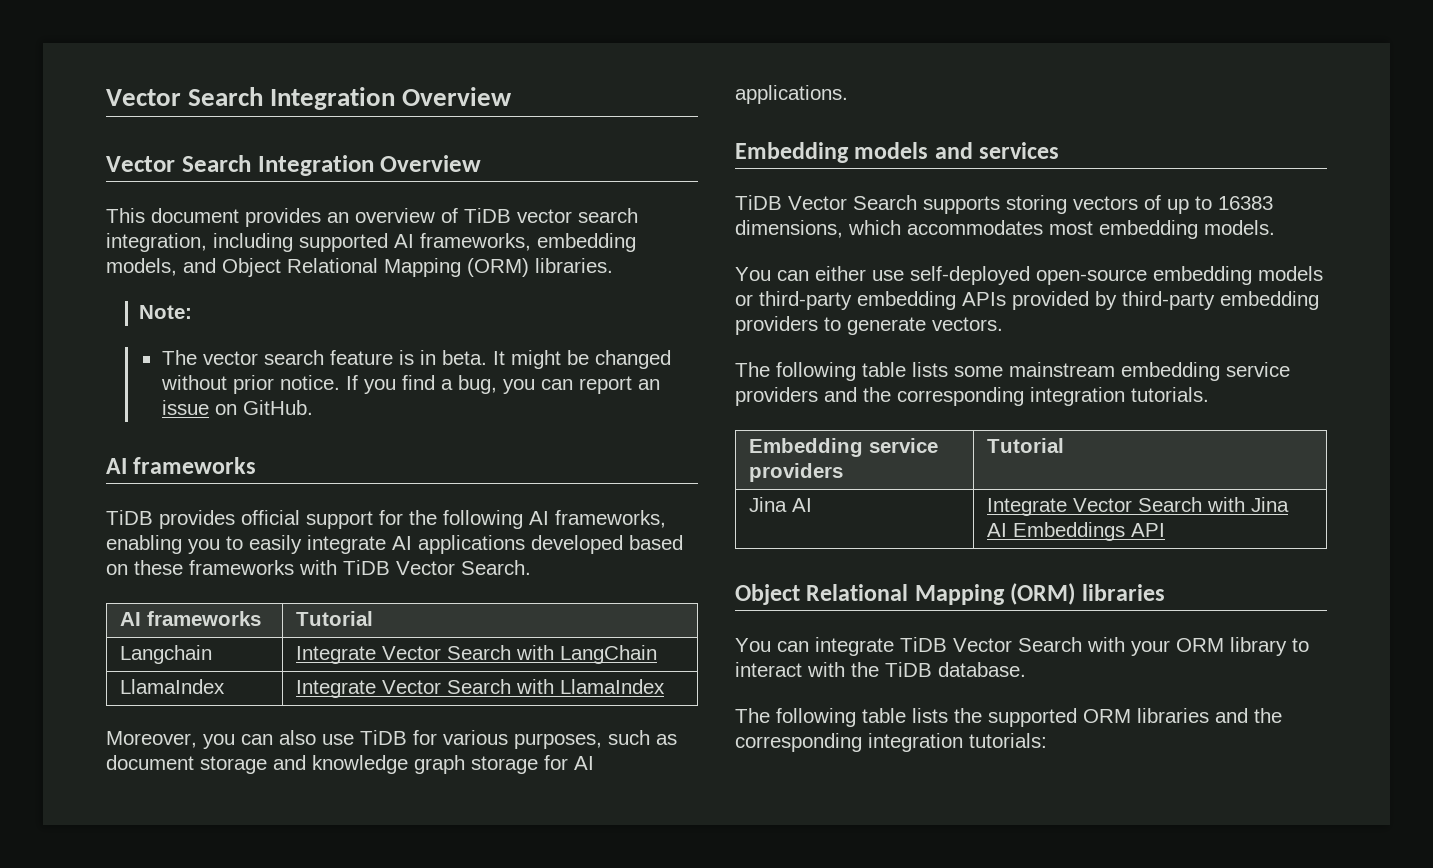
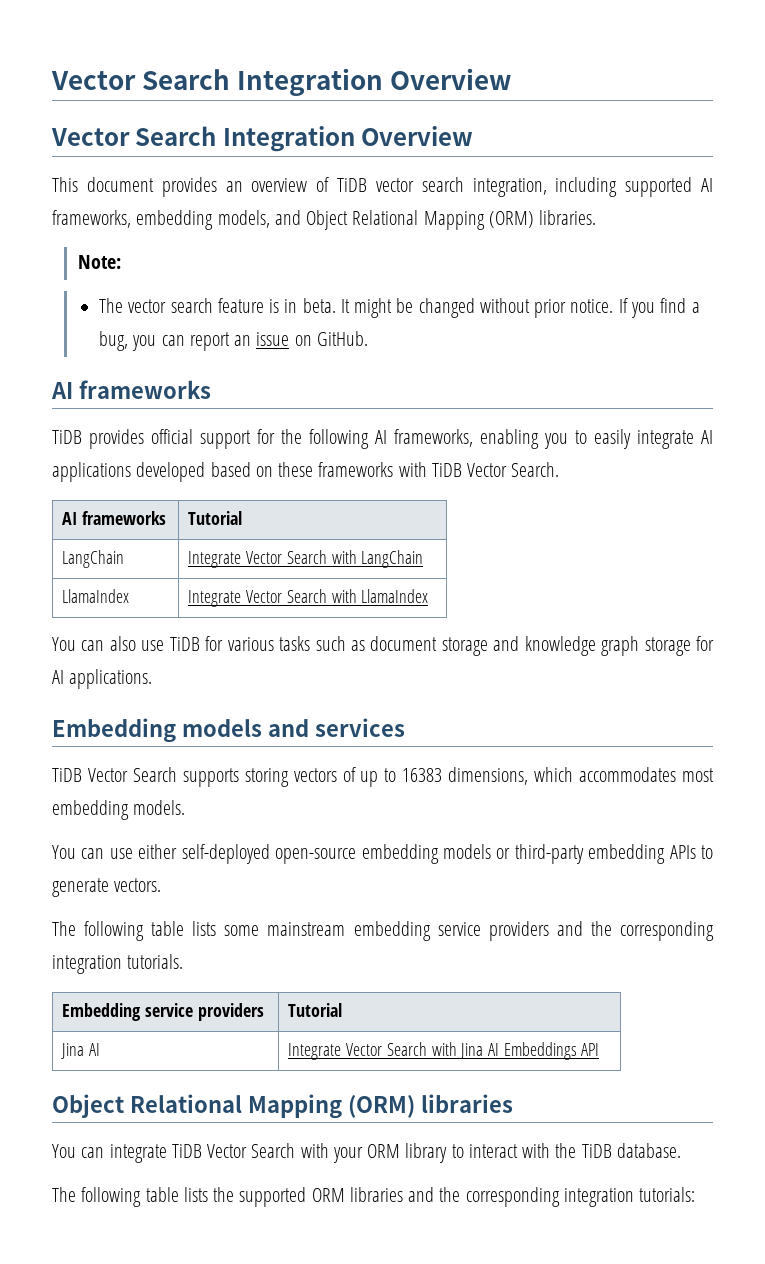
[119,645,212,664] Langchain -> [62,550,125,568] LangChain
[106,731,235,749] Moreover, you -> [52,637,76,651] You
[514,733,602,749] purposes, -> [279,636,311,651] tasks
[815,266,904,281] either use -> [109,844,178,859] use either
[1012,291,1319,310] [735,316,818,335] provided by third-party embedding providers -> (696, 852) none

